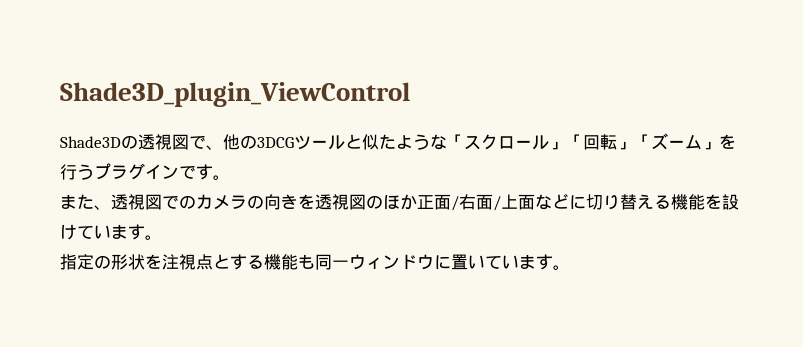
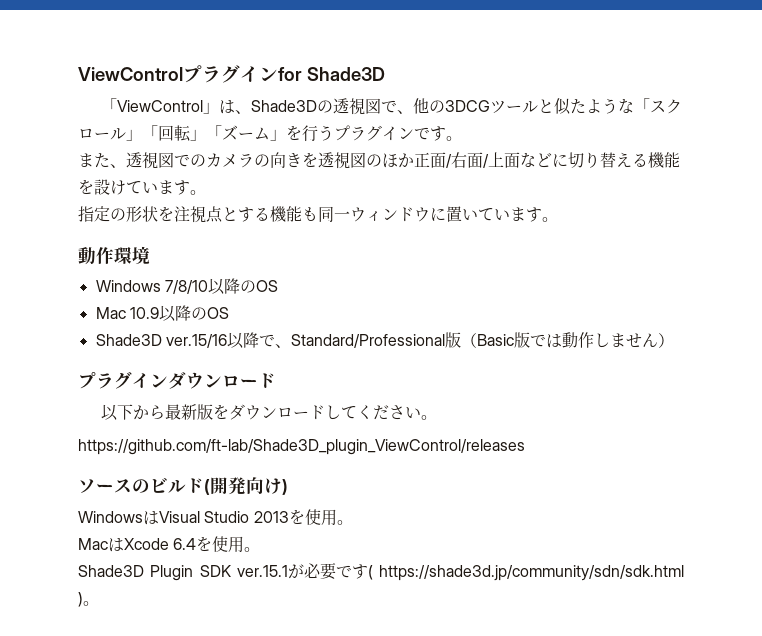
[60,82,410,107] Shade3D_plugin_ViewControl // -> [78,65,385,83] [100,98,251,114] ViewControlプラグインfor Shade3D // 「ViewControl」は、
(570, 267) none -> [78,246,150,265] [95,278,278,295] [95,305,229,322] [95,332,674,349] [78,372,276,389] [100,404,437,421] [78,439,525,455] [78,477,288,495] [78,509,353,526] [78,536,261,553] [78,563,684,581] [78,592,99,607] // 動作環境 // Windows 7/8/10以降のOS // Mac 10.9以降のOS // Shade3D ver.15/16以降で、Standard/Professional版（Basic版では動作しません） // プラグインダウンロード // 以下から最新版をダウンロードしてください。 // https://github.com/ft-lab/Shade3D_plugin_ViewControl/releases // ソースのビルド(開発向け) // WindowsはVisual Studio 2013を使用。 // MacはXcode 6.4を使用。 // Shade3D Plugin SDK ver.15.1が必要です( https://shade3d.jp/community/sdn/sdk.html )。

